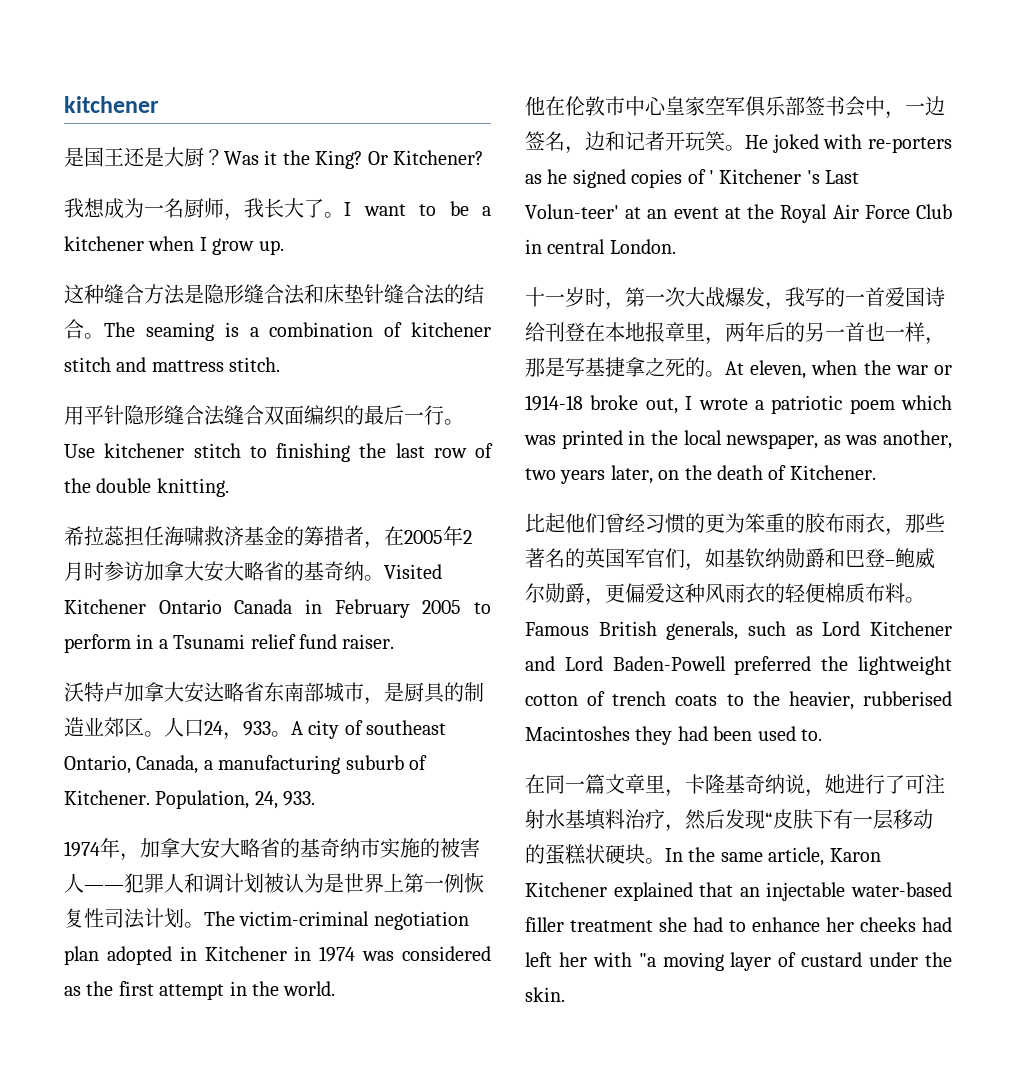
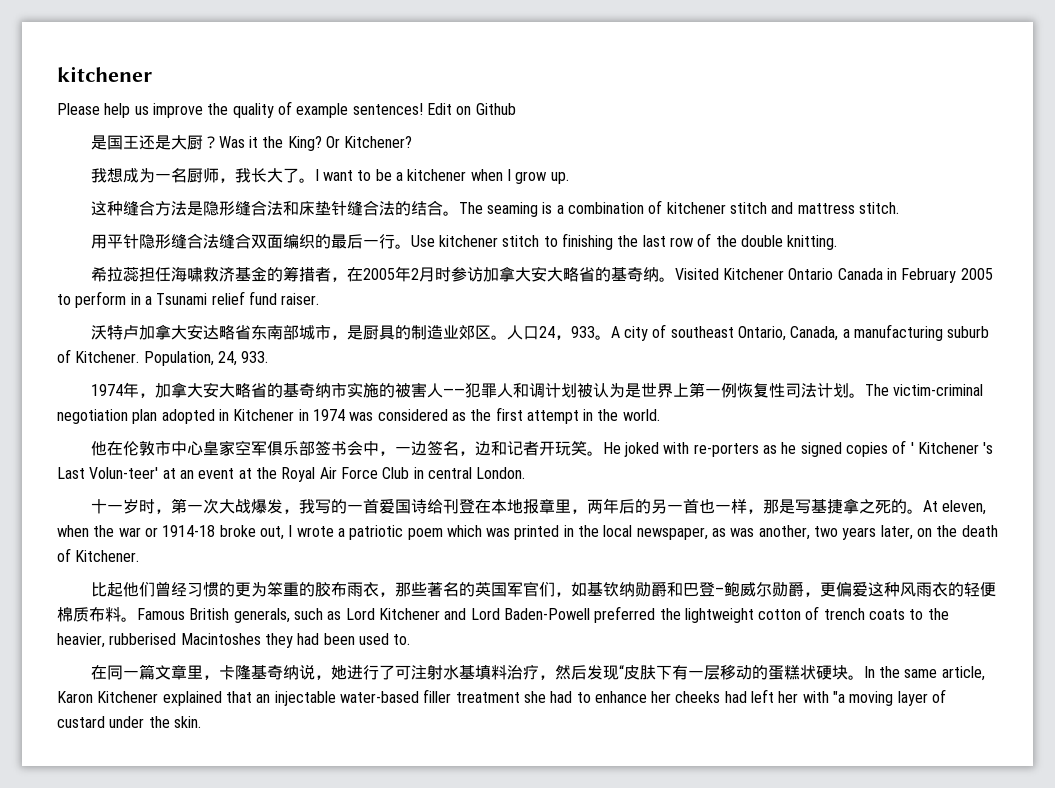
[64,96,159,113] kitchener -> [57,66,152,82] [57,101,516,118] kitchener // Please help us improve the quality of example sentences! Edit on Github

